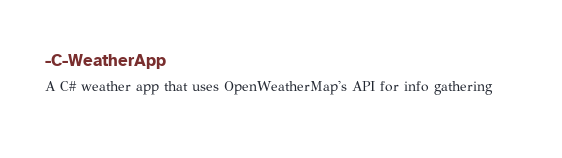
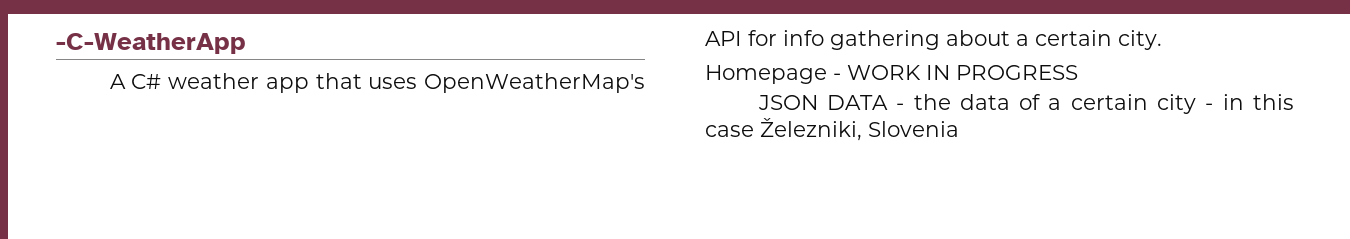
(493, 88) none -> [946,30,1162,50] [705,65,1078,84] [757,94,1294,114] [705,118,959,141] about a certain city. // Homepage - WORK IN PROGRESS // JSON DATA - the data of a certain city - in this case Železniki, Slovenia

